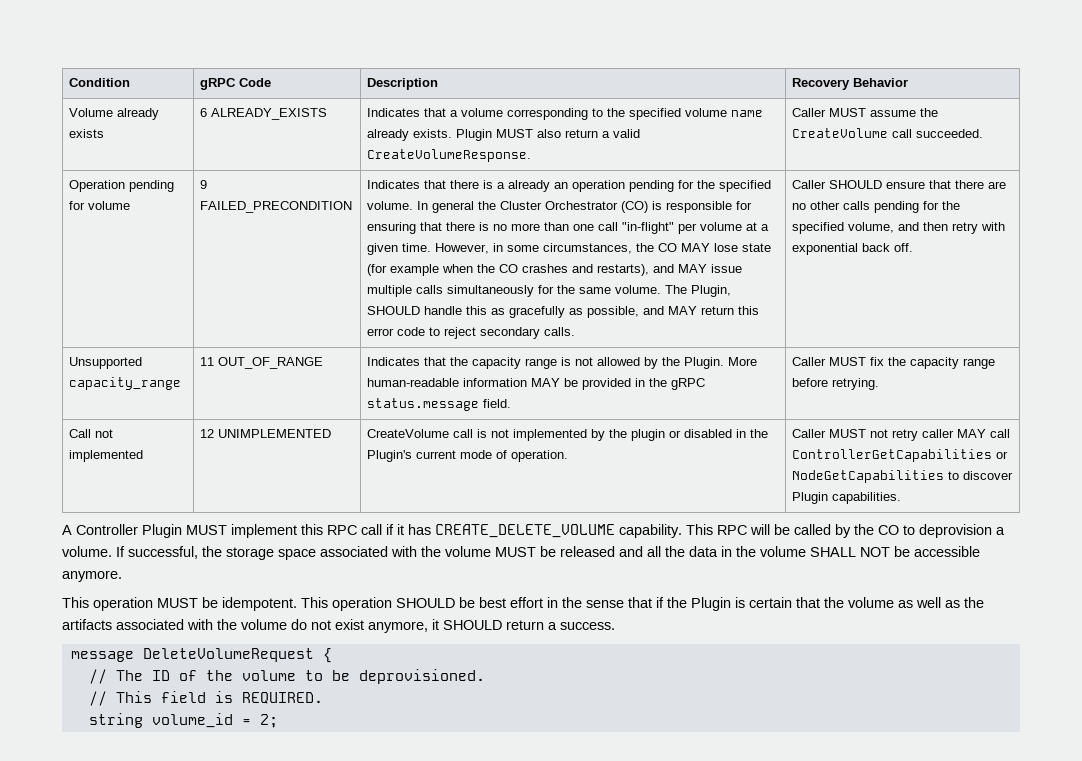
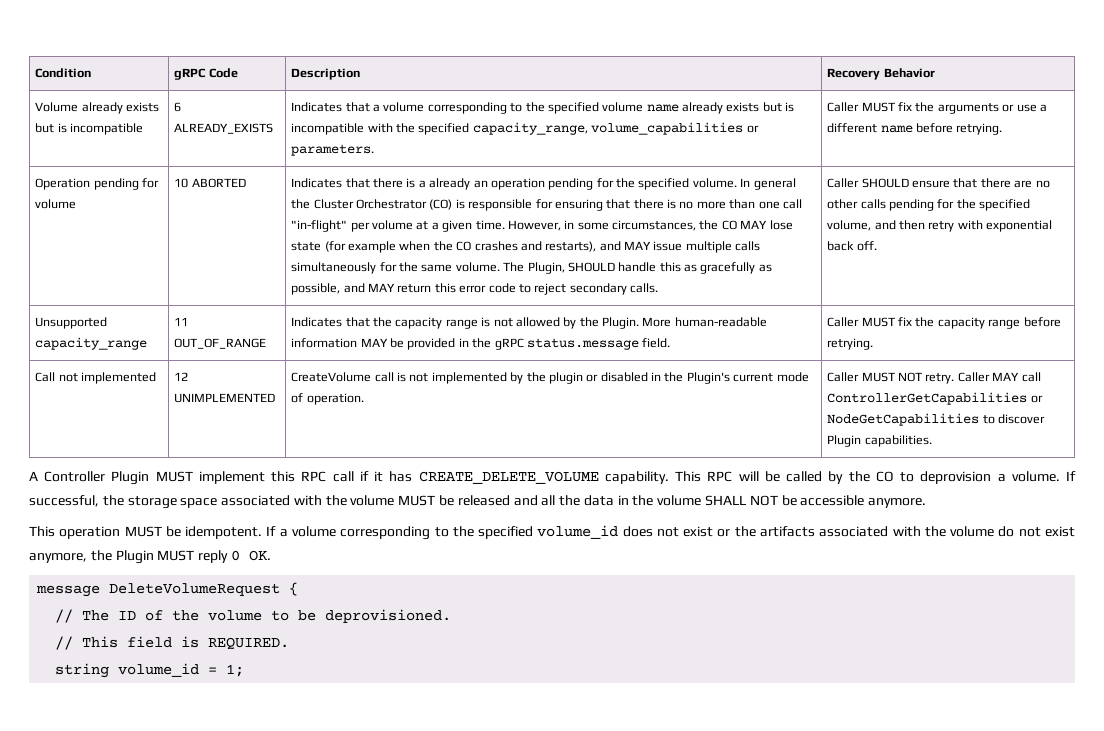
(104, 133) none -> [35,123,144,135] but is incompatible
[412,129,640,141] [366,149,531,162] [791,108,938,117] [791,128,983,138] exists. Plugin MUST also return a valid CreateVolumeResponse. | Caller MUST assume the CreateVolume call succeeded. -> [726,102,795,112] [291,122,759,135] [291,144,375,156] [827,102,1047,114] [827,123,1003,135] exists but is incompatible with the specified capacity_range, volume_capabilities or parameters. | Caller MUST fix the arguments or use a different name before retrying.
[199,180,207,189] [199,201,352,213] 9 FAILED_PRECONDITION -> [174,178,246,188] 10 ABORTED
[869,429,954,441] not retry caller -> [898,372,990,384] NOT retry. Caller
[301,597,960,611] This operation SHOULD be best effort in the sense that if the Plugin is certain that the volume as well as -> [266,525,731,540] If a volume corresponding to the specified volume_id does not exist or
[432,619,615,630] it SHOULD return a success. -> [90,550,271,564] the Plugin MUST reply 0 OK.
[259,714,278,728] 2; -> [226,664,245,677] 1;

